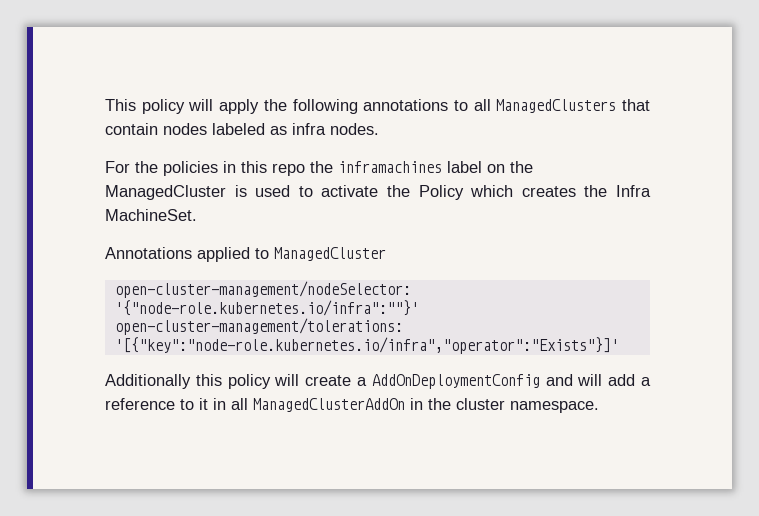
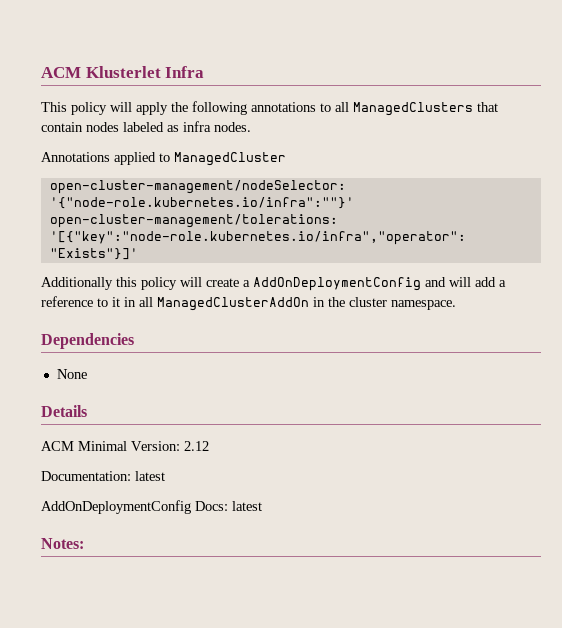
(105, 105) none -> [41,66,205,78] ACM Klusterlet Infra //
[105,161,533,176] [105,185,652,200] [105,209,197,221] // For the policies in this repo the inframachines label on the ManagedCluster is used to activate the Policy which creates the Infra MachineSet. -> (251, 127) none
(599, 407) none -> [41,333,134,349] [56,369,87,379] [41,405,87,417] [41,441,209,451] [41,471,165,481] [41,500,262,514] [41,538,84,549] // Dependencies // None // Details // ACM Minimal Version: 2.12 // Documentation: latest // AddOnDeploymentConfig Docs: latest // Notes:

